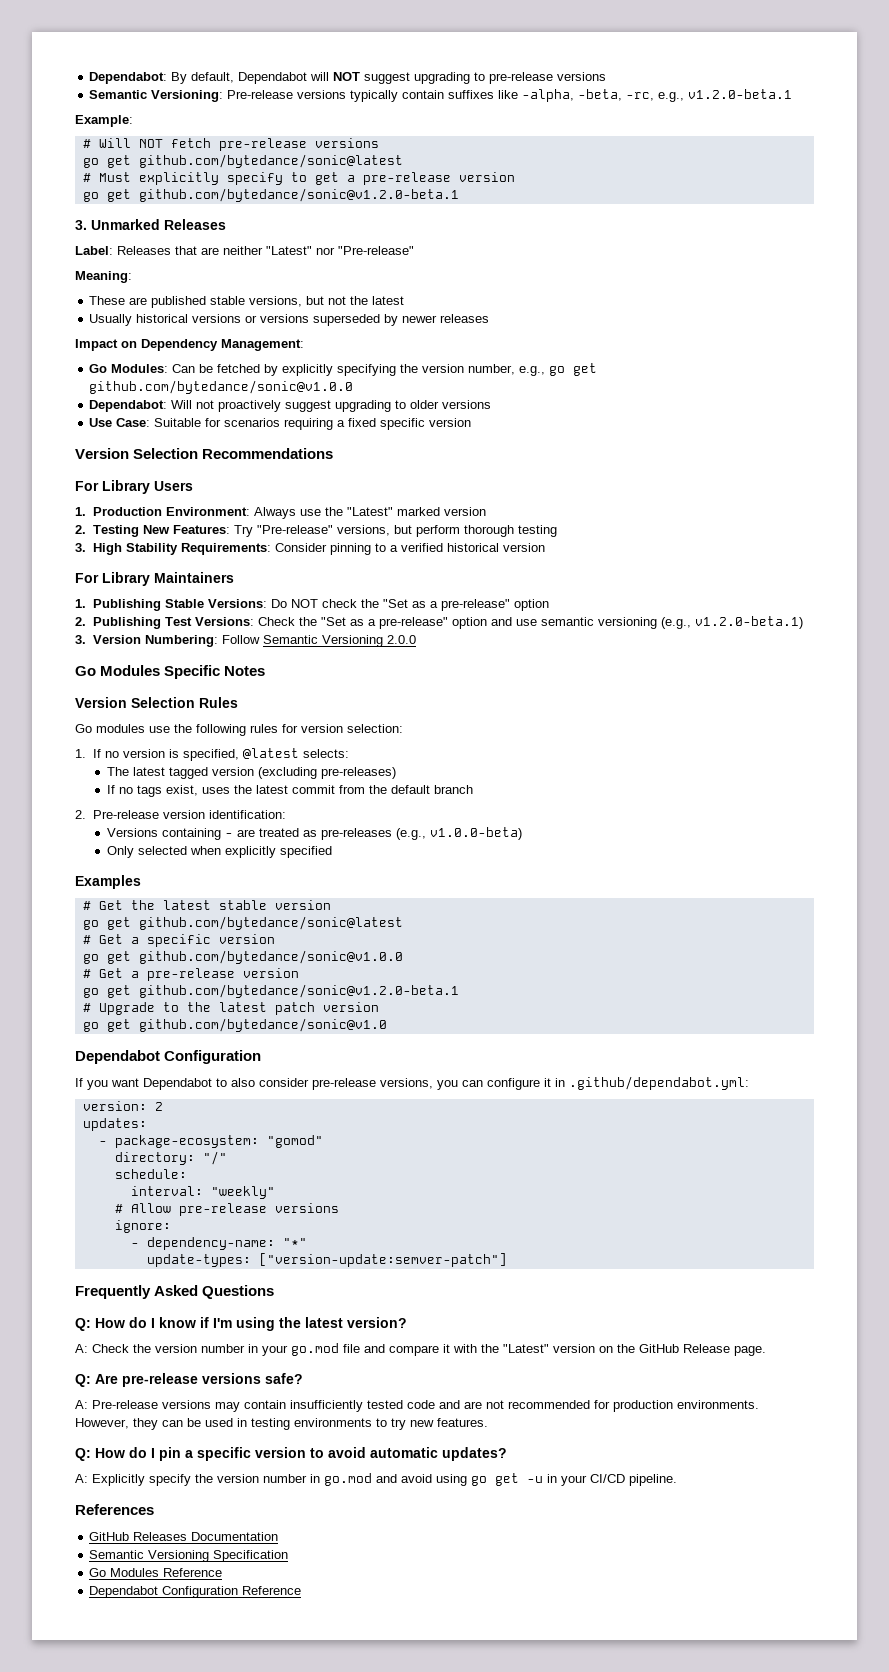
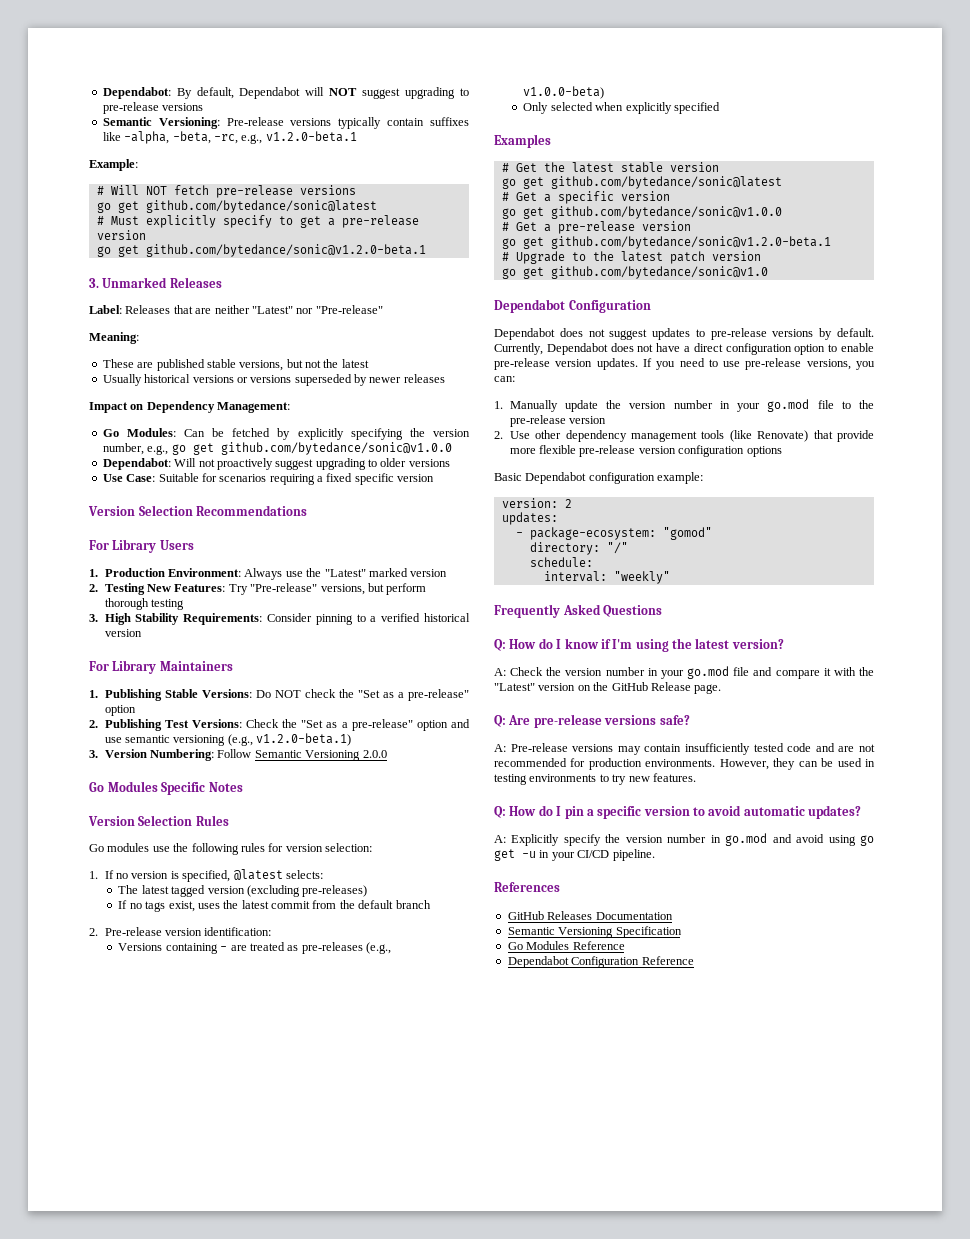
[75,1076,749,1090] If you want Dependabot to also consider pre-release versions, you can configure it in .github/dependabot.yml: -> [494,328,874,340] [494,343,874,355] [494,358,876,370] [494,376,515,382] [494,399,874,412] [509,415,607,427] [494,430,874,442] [509,445,782,457] [494,472,704,484] Dependabot does not suggest updates to pre-release versions by default. Currently, Dependabot does not have a direct configuration option to enable pre-release version updates. If you need to use pre-release versions, you can: // 1. Manually update the version number in your go.mod file to the pre-release version // 2. Use other dependency management tools (like Renovate) that provide more flexible pre-release version configuration options // Basic Dependabot configuration example:
[114,1203,339,1216] [114,1220,171,1233] [130,1237,307,1250] [146,1253,507,1267] // # Allow pre-release versions // ignore: // - dependency-name: "*" // update-types: ["version-update:semver-patch"] -> (670, 577) none

